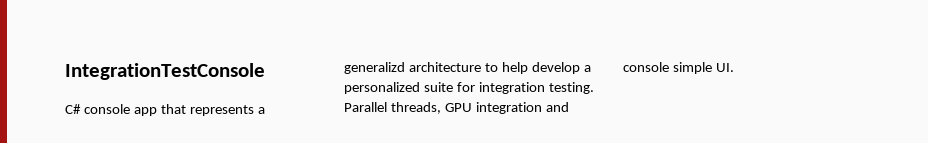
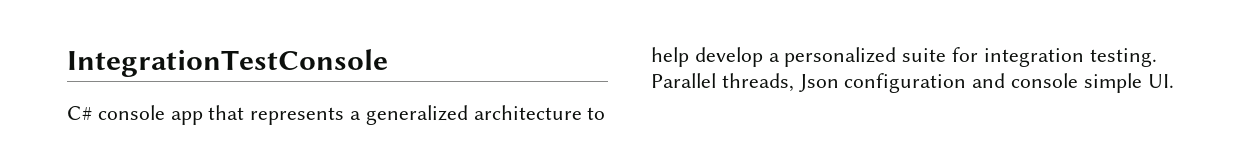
[344,62,405,74] generalizd -> [365,105,468,125] generalized
[444,102,542,114] GPU integration -> [798,73,967,93] Json configuration

